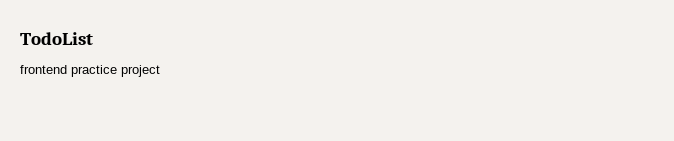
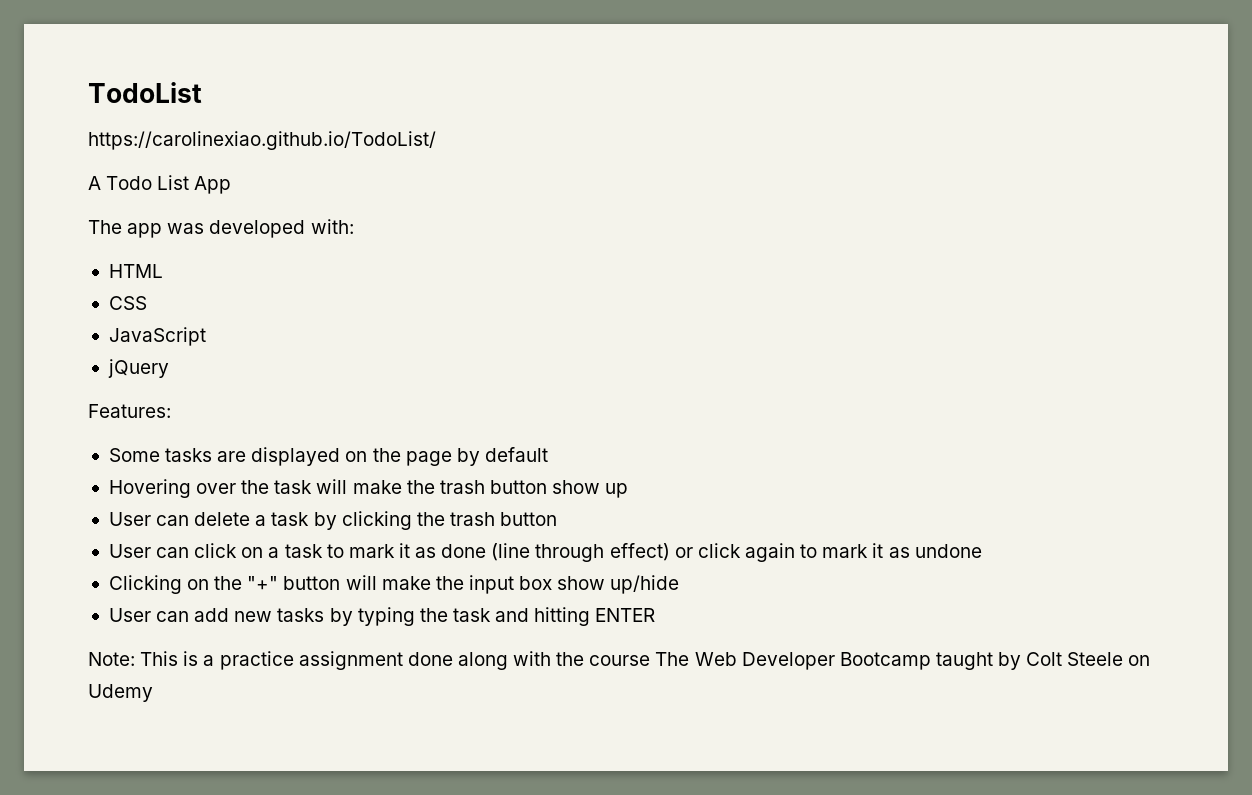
[20,65,160,77] frontend practice project -> [88,131,436,150] [88,175,232,194] [88,219,354,238] [108,264,163,278] [108,296,147,310] [108,327,206,346] [107,359,169,378] [88,404,171,418] [108,447,548,466] [108,479,629,498] [108,511,558,530] [108,543,982,562] [108,575,680,594] [108,607,656,626] [88,651,1151,670] [88,684,153,702] https://carolinexiao.github.io/TodoList/ // A Todo List App // The app was developed with: // HTML // CSS // JavaScript // jQuery // Features: // Some tasks are displayed on the page by default // Hovering over the task will make the trash button show up // User can delete a task by clicking the trash button // User can click on a task to mark it as done (line through effect) or click again to mark it as undone // Clicking on the "+" button will make the input box show up/hide // User can add new tasks by typing the task and hitting ENTER // Note: This is a practice assignment done along with the course The Web Developer Bootcamp taught by Colt Steele on Udemy

